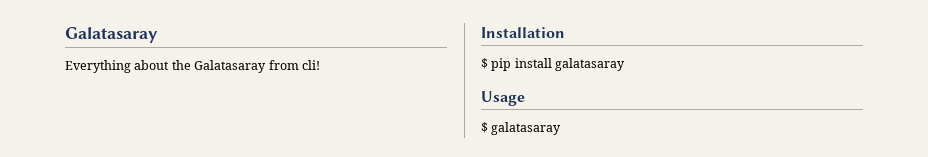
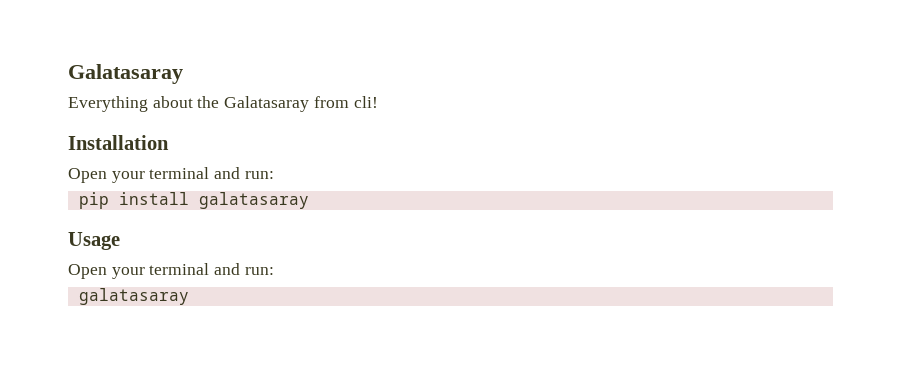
[481,58,488,69] $ -> [68,167,274,183] Open your terminal and run: //
[481,122,488,133] $ -> [68,263,274,279] Open your terminal and run: //

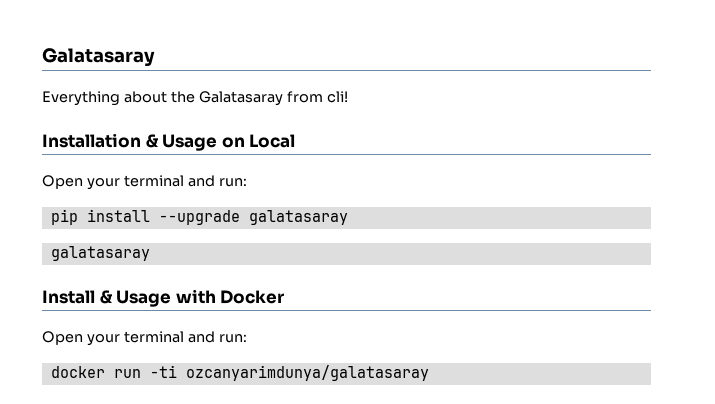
(169, 142) none -> [145,134,296,151] & Usage on Local
[198,192,309,209] [68,232,120,250] [68,263,274,279] [78,288,189,305] galatasaray // Usage // Open your terminal and run: // galatasaray -> [158,210,348,225] [50,246,150,261] [42,289,285,307] [42,331,247,346] [50,365,429,381] --upgrade galatasaray // galatasaray // Install & Usage with Docker // Open your terminal and run: // docker run -ti ozcanyarimdunya/galatasaray

